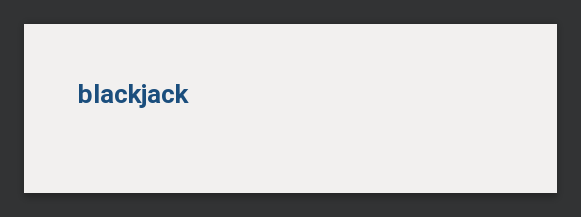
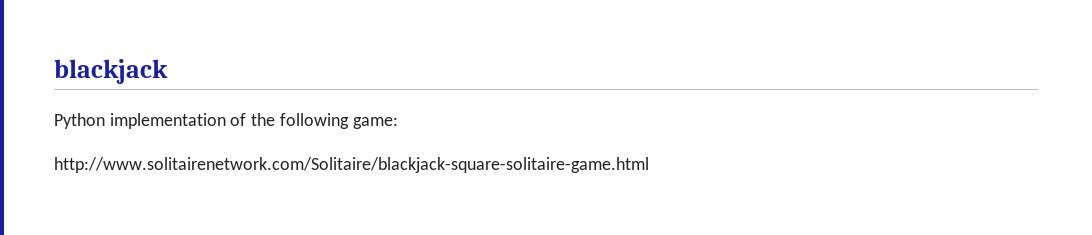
(189, 96) none -> [54,113,398,129] [54,157,649,173] // Python implementation of the following game: // http://www.solitairenetwork.com/Solitaire/blackjack-square-solitaire-game.html

